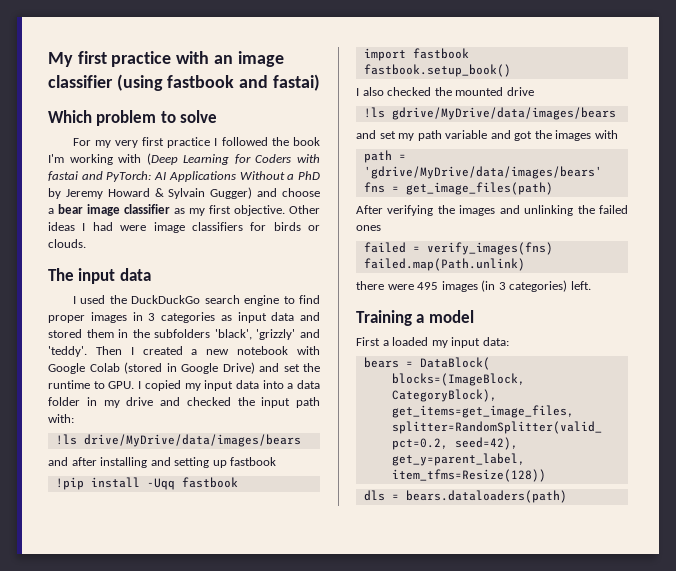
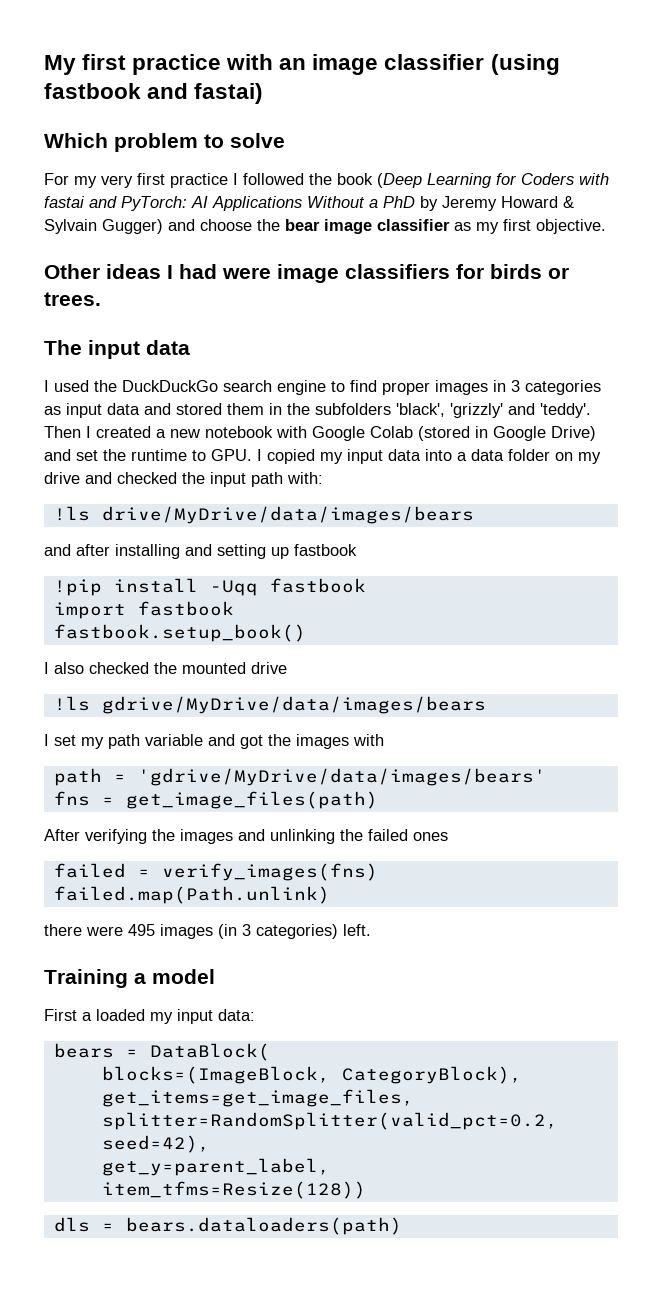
[48,154,142,165] I'm working with -> (373, 179) none
[48,208,54,214] a -> [257,219,280,231] the
(285, 210) none -> (606, 226) //
[48,239,86,248] clouds. -> [44,292,101,306] trees.
[86,397,97,406] in -> [555,452,573,461] on
[356,130,376,139] and -> [44,734,49,746] I

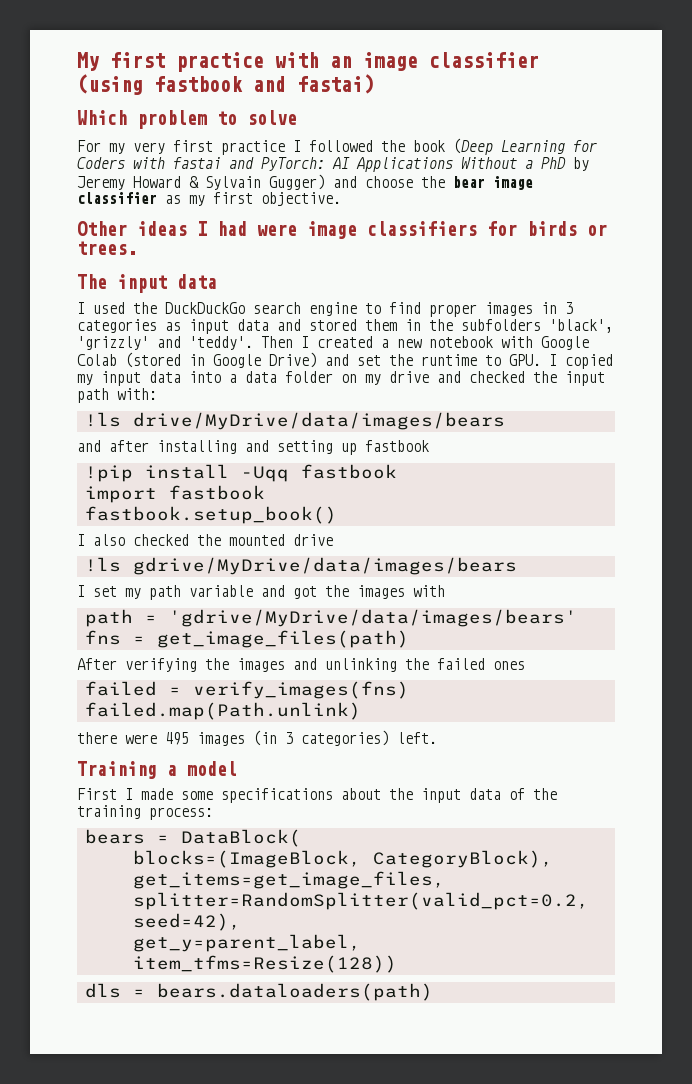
[82,1009,255,1024] a loaded my input data: -> [125,788,557,803] [77,805,213,820] I made some specifications about the input data of the training process:

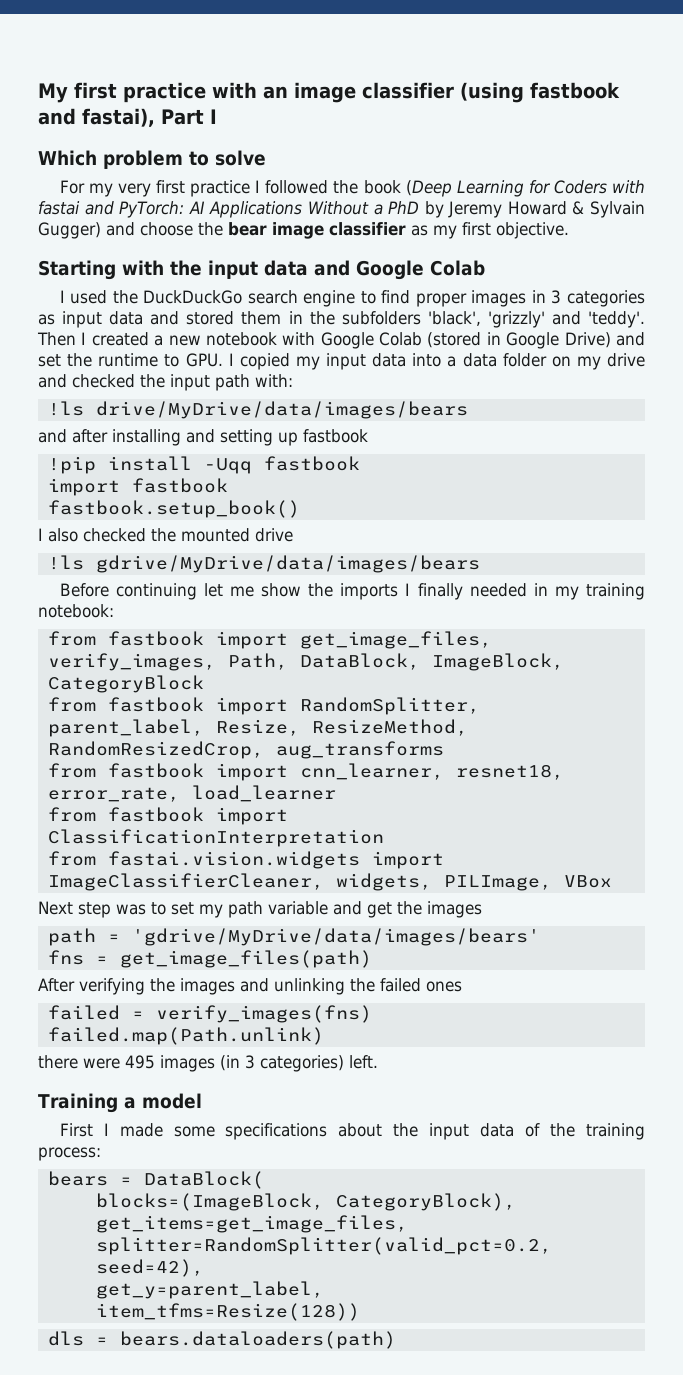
[297,74,374,94] fastai) -> [82,108,217,127] fastai), Part I
[77,221,607,239] [77,241,137,255] [77,274,217,293] Other ideas I had were image classifiers for birds or trees. // The input data -> [38,260,485,280] Starting with the input data and Google Colab
[77,585,85,597] I -> [59,583,646,600] [38,604,114,618] [47,631,492,649] [47,653,564,671] [47,675,204,693] [47,697,480,715] [47,719,468,737] [47,741,444,759] [47,763,564,781] [47,785,336,802] [47,807,288,825] [47,829,384,847] [47,851,444,869] [47,873,612,891] [38,901,166,918] Before continuing let me show the imports I finally needed in my training notebook: // from fastbook import get_image_files, verify_images, Path, DataBlock, ImageBlock, CategoryBlock // from fastbook import RandomSplitter, parent_label, Resize, ResizeMethod, RandomResizedCrop, aug_transforms // from fastbook import cnn_learner, resnet18, error_rate, load_learner // from fastbook import ClassificationInterpretation // from fastai.vision.widgets import ImageClassifierCleaner, widgets, PILImage, VBox // Next step was to
[293,585,445,599] got the images with -> [367,901,482,918] get the images

